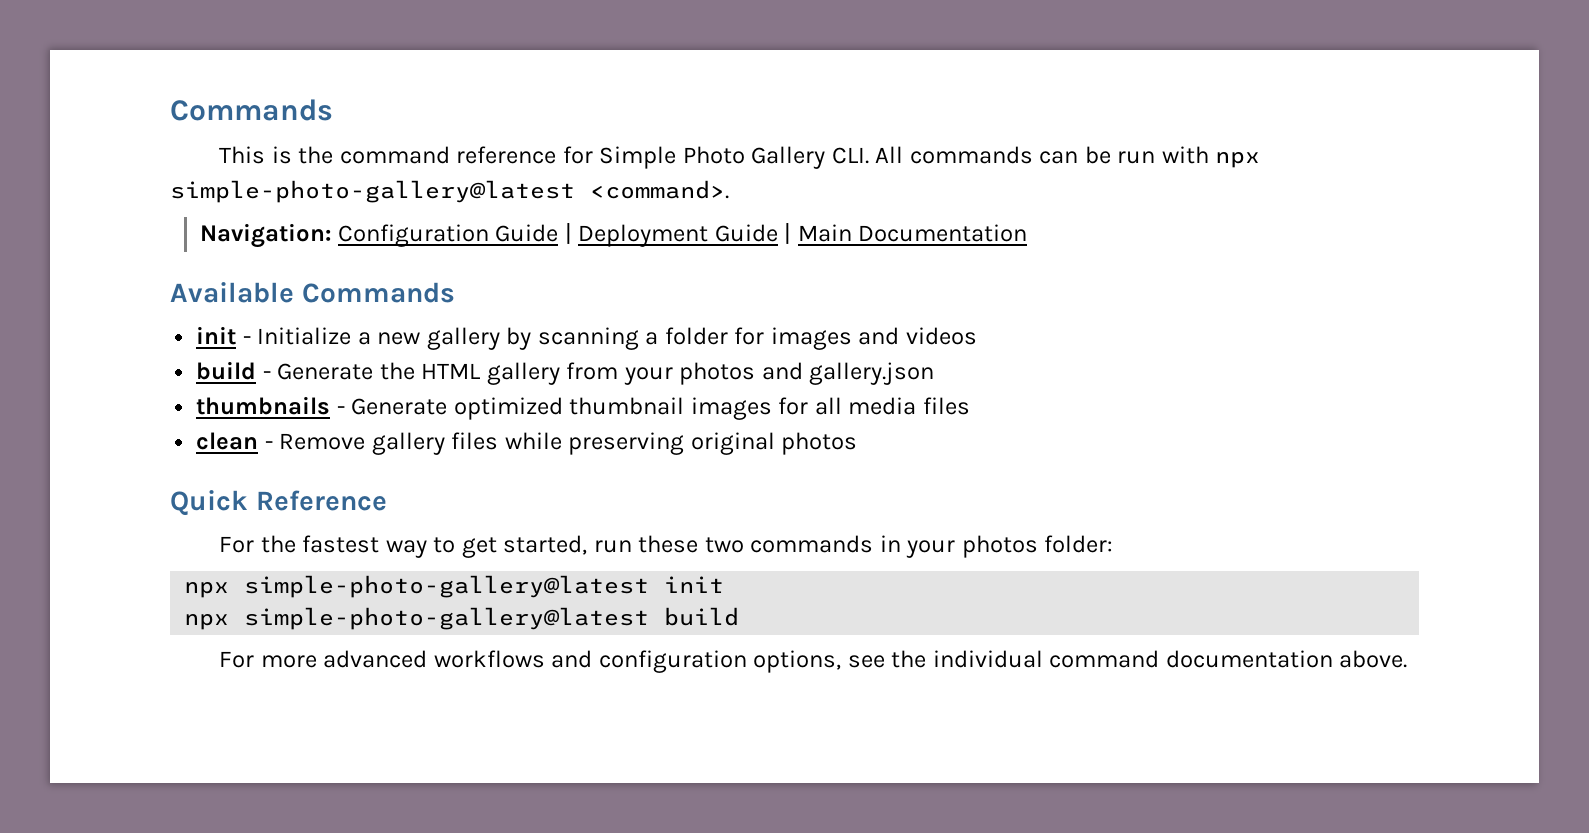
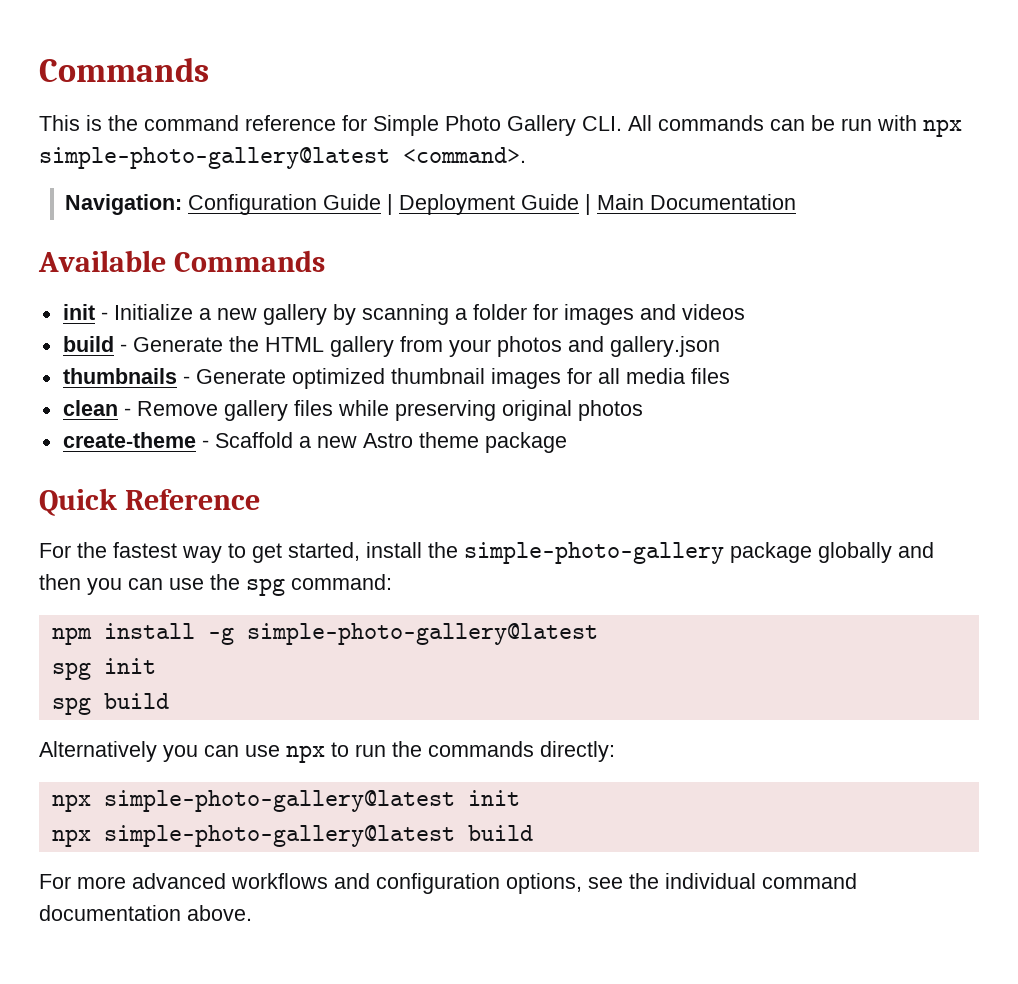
(858, 443) none -> [62,432,567,453] // create-theme - Scaffold a new Astro theme package
[593,535,1114,558] run these two commands in your photos folder: -> [366,542,934,564] [39,574,392,596] [51,623,598,645] [51,658,156,680] [51,693,169,715] [39,741,615,763] install the simple-photo-gallery package globally and then you can use the spg command: // npm install -g simple-photo-gallery@latest // spg init // spg build // Alternatively you can use npx to run the commands directly:

